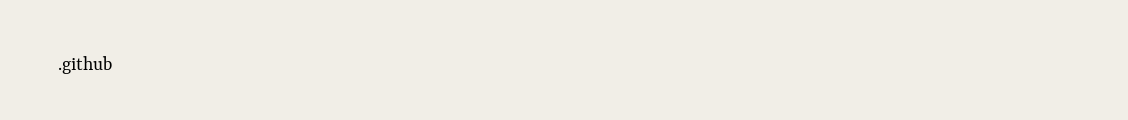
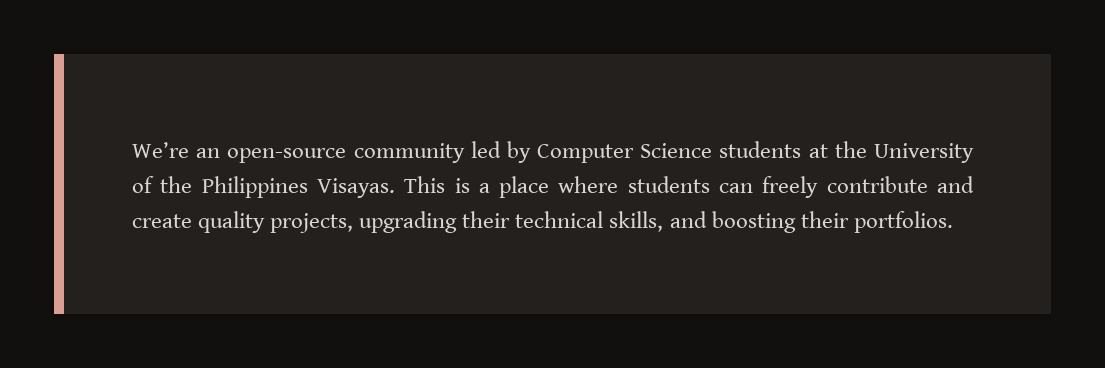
[58,56,112,74] .github -> [132,141,974,163] [132,176,974,198] [132,211,953,233] We’re an open-source community led by Computer Science students at the University of the Philippines Visayas. This is a place where students can freely contribute and create quality projects, upgrading their technical skills, and boosting their portfolios.

